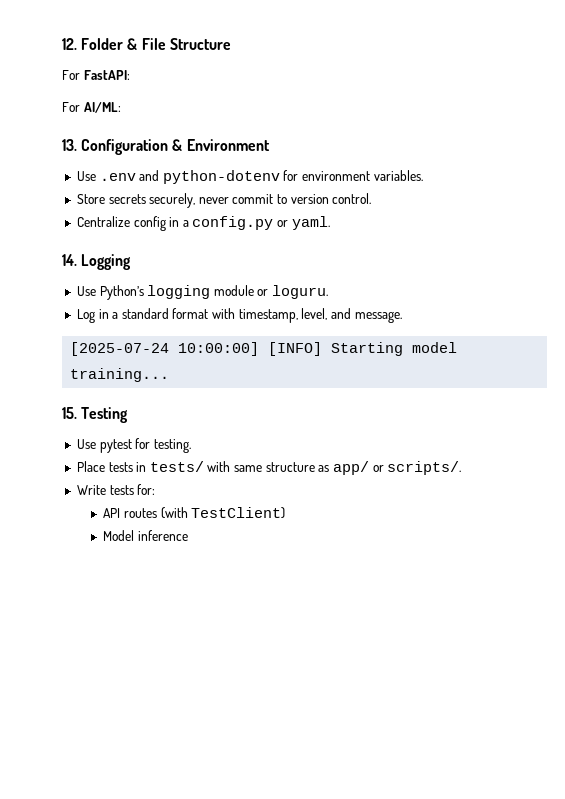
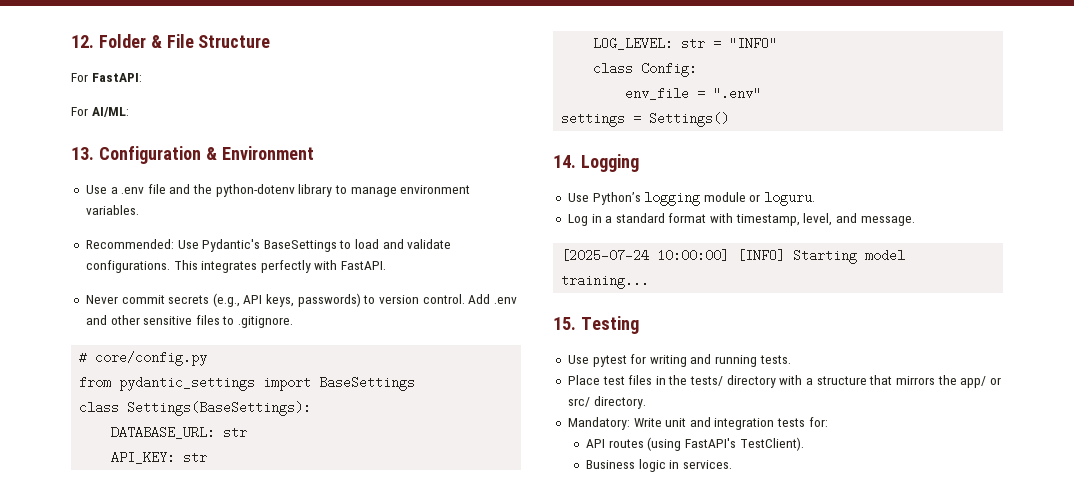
[99,170,423,184] [76,193,372,208] [76,216,330,231] .env and python-dotenv for environment variables. // Store secrets securely, never commit to version control. // Centralize config in a config.py or yaml. -> [110,184,471,197] [85,205,139,215] [85,239,452,252] [85,260,387,273] [85,293,517,307] [85,315,294,328] [79,351,208,366] [79,376,416,391] [79,401,312,416] [111,426,248,439] [111,451,208,464] [593,37,778,50] [593,62,698,77] [625,87,762,100] [561,112,730,127] a .env file and the python-dotenv library to manage environment variables. // Recommended: Use Pydantic's BaseSettings to load and validate configurations. This integrates perfectly with FastAPI. // Never commit secrets (e.g., API keys, passwords) to version control. Add .env and other sensitive files to .gitignore. // # core/config.py // from pydantic_settings import BaseSettings // class Settings(BaseSettings): // DATABASE_URL: str // API_KEY: str // LOG_LEVEL: str = "INFO" // class Config: // env_file = ".env" // settings = Settings()
[153,439,191,453] [76,461,462,475] [76,484,156,495] [103,507,286,519] [103,530,188,541] testing. // Place tests in tests/ with same structure as app/ or scripts/. // Write tests for: // API routes (with TestClient) // Model inference -> [649,354,791,367] [567,375,1001,388] [567,396,646,409] [567,417,828,430] [586,437,804,451] [586,459,733,472] writing and running tests. // Place test files in the tests/ directory with a structure that mirrors the app/ or src/ directory. // Mandatory: Write unit and integration tests for: // API routes (using FastAPI's TestClient). // Business logic in services.

